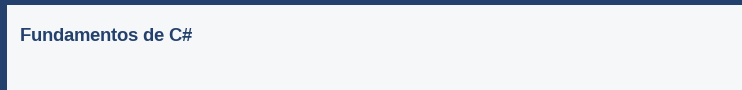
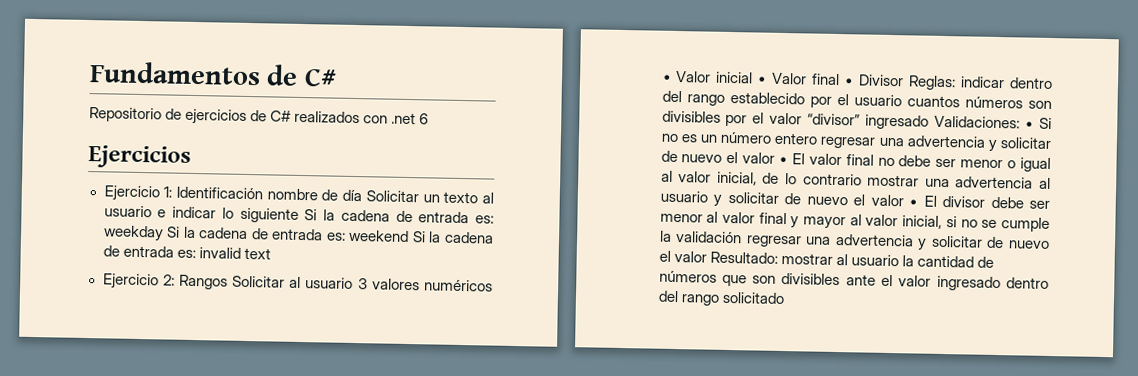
(192, 34) none -> [89,107,430,125] [88,145,191,169] [103,185,495,204] [103,205,494,224] [102,225,495,244] [102,245,271,260] [102,273,493,292] [662,70,1053,91] [661,90,1052,109] [661,110,1052,130] [660,131,1052,152] [660,150,1051,172] [660,170,1051,189] [659,190,1050,209] [659,211,1050,232] [659,230,1050,251] [658,250,994,268] [658,270,1049,292] [657,290,785,306] // Repositorio de ejercicios de C# realizados con .net 6 // Ejercicios // Ejercicio 1: Identificación nombre de día Solicitar un texto al usuario e indicar lo siguiente Si la cadena de entrada es: weekday Si la cadena de entrada es: weekend Si la cadena de entrada es: invalid text // Ejercicio 2: Rangos Solicitar al usuario 3 valores numéricos • Valor inicial • Valor final • Divisor Reglas: indicar dentro del rango establecido por el usuario cuantos números son divisibles por el valor “divisor” ingresado Validaciones: • Si no es un número entero regresar una advertencia y solicitar de nuevo el valor • El valor final no debe ser menor o igual al valor inicial, de lo contrario mostrar una advertencia al usuario y solicitar de nuevo el valor • El divisor debe ser menor al valor final y mayor al valor inicial, si no se cumple la validación regresar una advertencia y solicitar de nuevo el valor Resultado: mostrar al usuario la cantidad de números que son divisibles ante el valor ingresado dentro del rango solicitado

